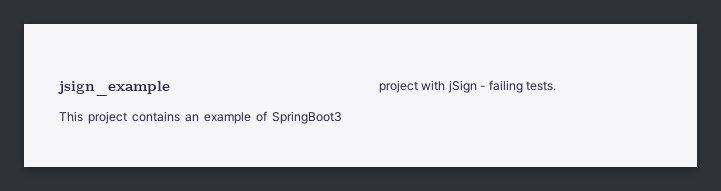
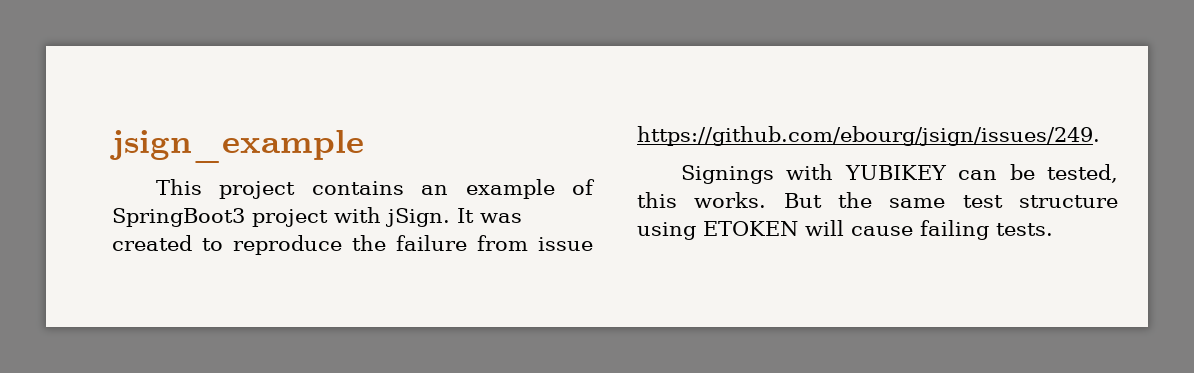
[447,80,486,93] jSign - -> [385,208,522,227] [112,235,593,255] [637,126,1100,146] [680,164,1118,184] [637,192,1118,208] [637,220,913,240] jSign. It was created to reproduce the failure from issue https://github.com/ebourg/jsign/issues/249. // Signings with YUBIKEY can be tested, this works. But the same test structure using ETOKEN will cause

